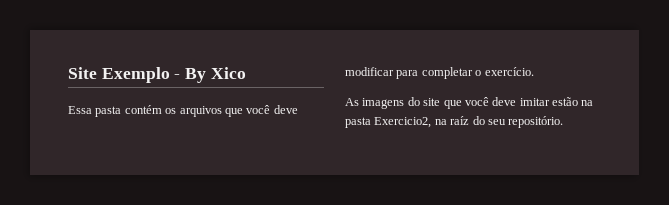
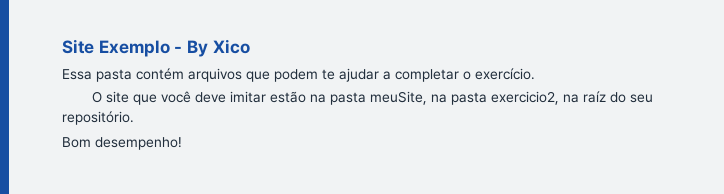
[165,108,177,114] os -> (184, 74) none
[246,105,298,114] [345,67,419,79] você deve modificar para -> [274,68,391,82] podem te ajudar a
[345,97,420,109] As imagens do -> [92,91,103,103] O
[374,117,432,128] Exercicio2, -> [370,91,560,105] meuSite, na pasta exercicio2,
(564, 122) none -> [62,137,182,150] // Bom desempenho!

